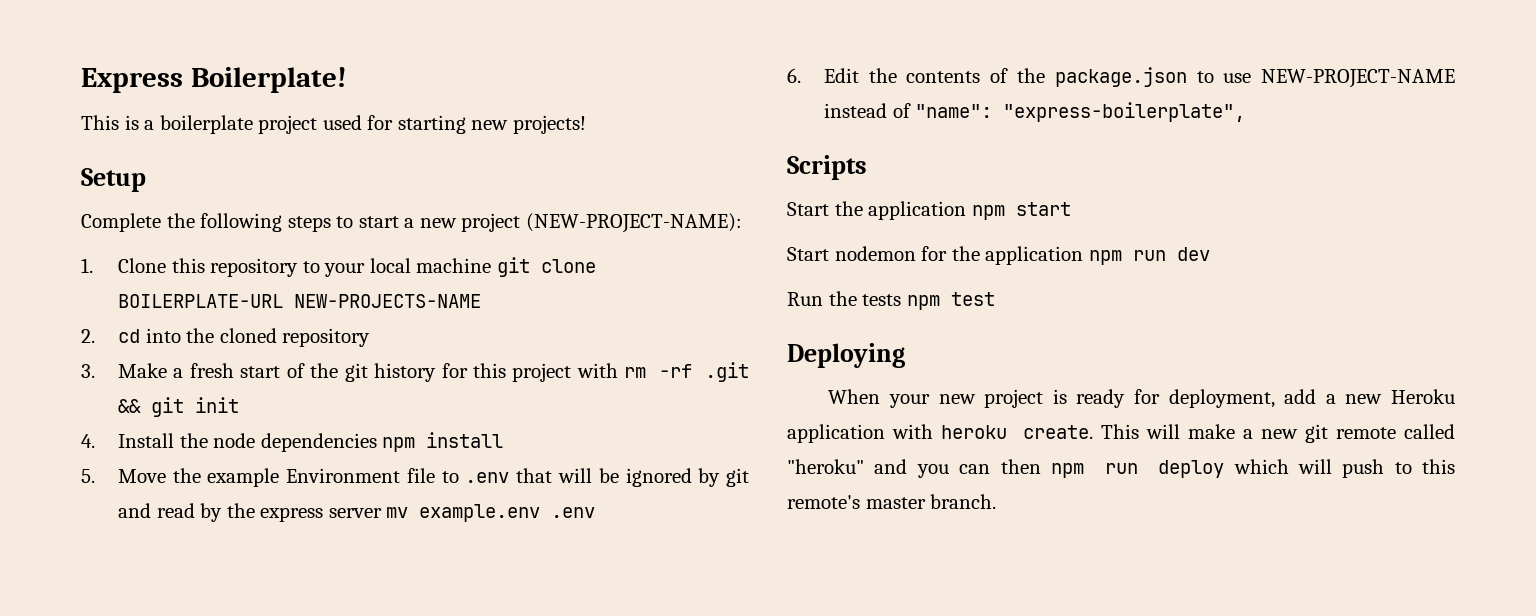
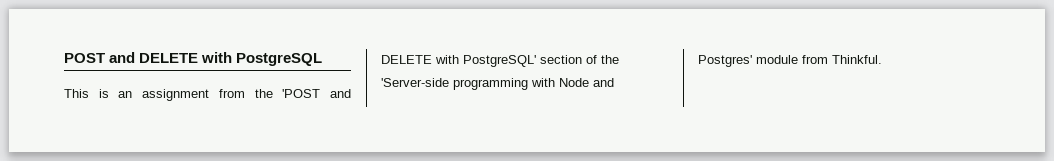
[81,67,347,93] [81,115,586,134] [81,168,146,192] [81,213,742,233] [81,257,596,277] [117,294,481,308] [81,328,371,347] [81,362,749,382] [117,397,239,417] [81,432,504,452] [81,468,750,487] [117,503,596,522] [787,67,1455,88] [823,102,1246,122] [787,155,867,180] [787,201,1071,220] [787,246,1210,265] [787,291,995,310] [787,343,905,368] [828,389,1455,408] [787,424,1455,443] [787,459,1455,478] [787,494,997,509] Express Boilerplate! // This is a boilerplate project used for starting new projects! // Setup // Complete the following steps to start a new project (NEW-PROJECT-NAME): // 1. Clone this repository to your local machine git clone BOILERPLATE-URL NEW-PROJECTS-NAME // 2. cd into the cloned repository // 3. Make a fresh start of the git history for this project with rm -rf .git && git init // 4. Install the node dependencies npm install // 5. Move the example Environment file to .env that will be ignored by git and read by the express server mv example.env .env // 6. Edit the contents of the package.json to use NEW-PROJECT-NAME instead of "name": "express-boilerplate", // Scripts // Start the application npm start // Start nodemon for the application npm run dev // Run the tests npm test // Deploying // When your new project is ready for deployment, add a new Heroku application with heroku create. This will make a new git remote called "heroku" and you can then npm run deploy which will push to this remote's master branch. -> [64,52,323,66] [64,89,352,101] [381,55,619,67] [381,78,614,90] [698,55,882,67] POST and DELETE with PostgreSQL // This is an assignment from the 'POST and DELETE with PostgreSQL' section of the 'Server-side programming with Node and Postgres' module from Thinkful.

